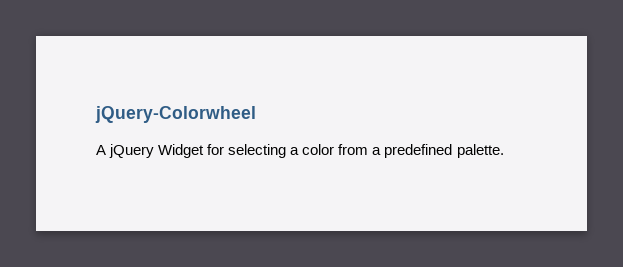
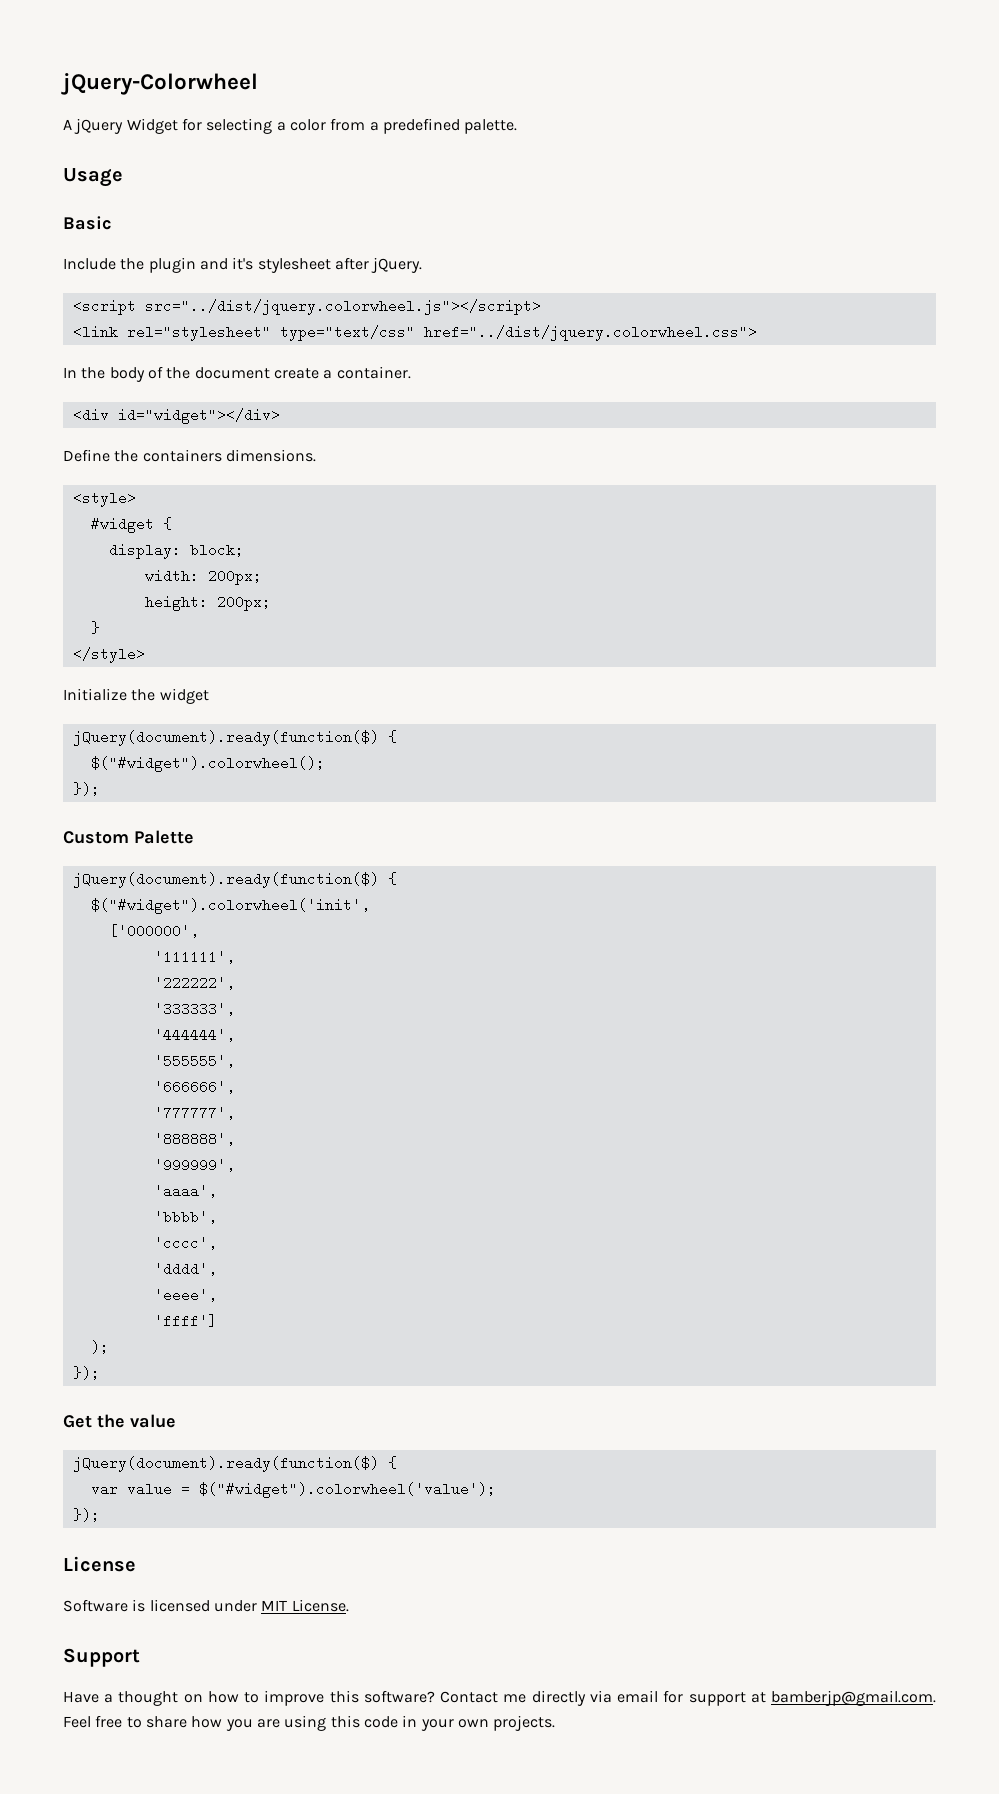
(504, 151) none -> [63,168,123,187] [63,216,112,230] [63,257,423,273] [72,299,541,315] [72,325,757,341] [63,366,411,382] [72,408,280,424] [63,449,316,462] [72,491,136,507] [90,517,172,533] [108,543,244,559] [144,569,262,585] [144,595,271,611] [90,621,100,634] [72,647,145,663] [63,688,209,704] [72,730,397,746] [90,756,325,772] [72,782,100,796] [63,830,194,844] [72,872,397,888] [90,898,370,914] [108,924,199,938] [153,950,235,964] [153,976,235,990] [153,1002,235,1016] [153,1028,235,1042] [153,1054,235,1068] [153,1080,235,1094] [153,1106,235,1120] [153,1132,235,1146] [153,1158,235,1172] [153,1184,217,1198] [153,1210,217,1224] [153,1236,217,1250] [153,1262,217,1276] [153,1288,217,1302] [153,1314,217,1328] [90,1340,109,1354] [72,1366,100,1380] [63,1414,176,1428] [72,1456,397,1472] [90,1482,496,1498] [72,1508,100,1522] [63,1556,136,1572] [63,1599,349,1612] [63,1648,140,1667] [63,1690,937,1706] [63,1715,556,1731] // Usage // Basic // Include the plugin and it's stylesheet after jQuery. // <script src="../dist/jquery.colorwheel.js"></script> // <link rel="stylesheet" type="text/css" href="../dist/jquery.colorwheel.css"> // In the body of the document create a container. // <div id="widget"></div> // Define the containers dimensions. // <style> // #widget { // display: block; // width: 200px; // height: 200px; // } // </style> // Initialize the widget // jQuery(document).ready(function($) { // $("#widget").colorwheel(); // }); // Custom Palette // jQuery(document).ready(function($) { // $("#widget").colorwheel('init', // ['000000', // '111111', // '222222', // '333333', // '444444', // '555555', // '666666', // '777777', // '888888', // '999999', // 'aaaa', // 'bbbb', // 'cccc', // 'dddd', // 'eeee', // 'ffff'] // ); // }); // Get the value // jQuery(document).ready(function($) { // var value = $("#widget").colorwheel('value'); // }); // License // Software is licensed under MIT License. // Support // Have a thought on how to improve this software? Contact me directly via email for support at bamberjp@gmail.com. Feel free to share how you are using this code in your own projects.

